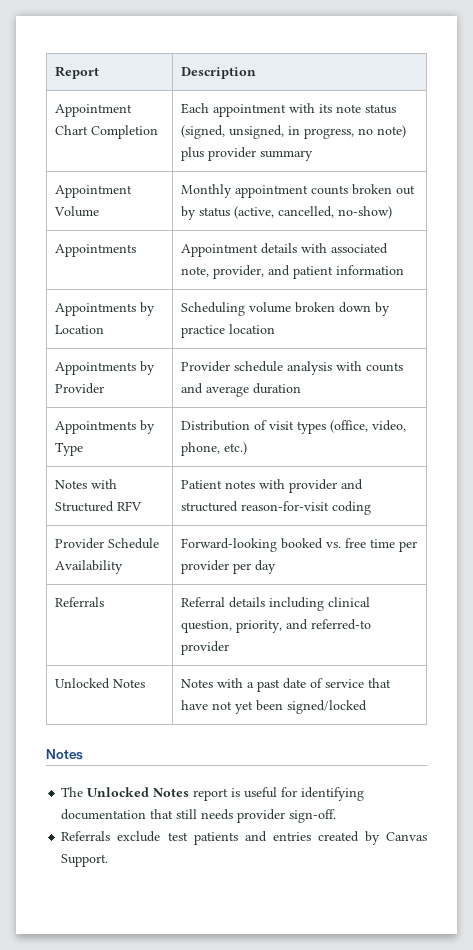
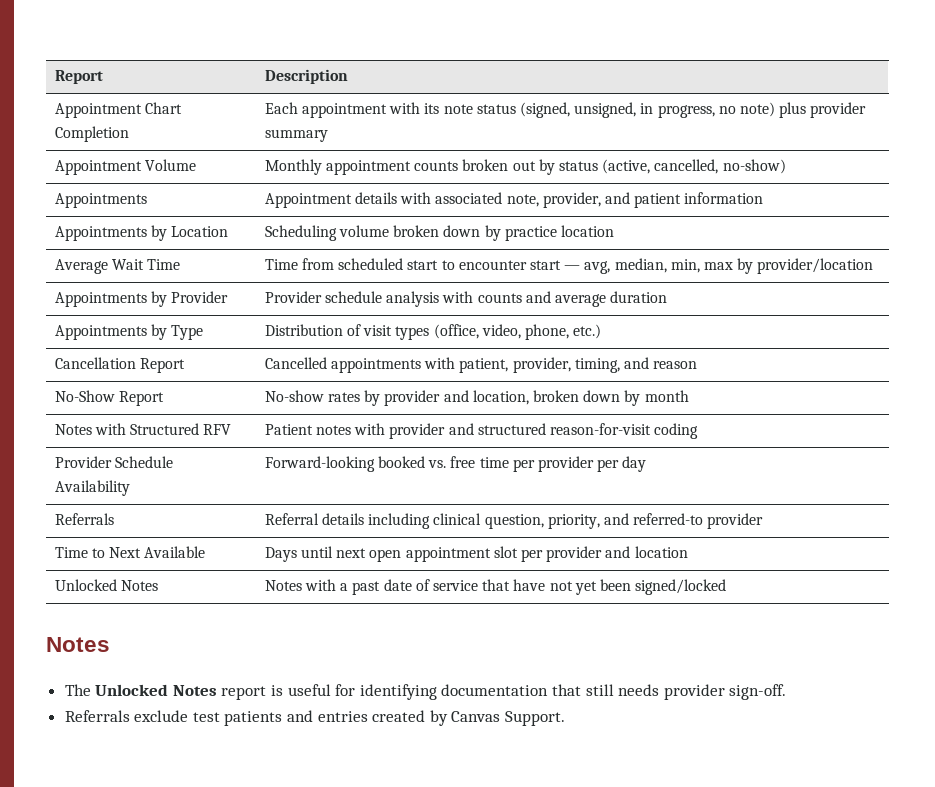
(276, 329) none -> [54,259,181,274] [264,258,874,274] // Average Wait Time | Time from scheduled start to encounter start — avg, median, min, max by provider/location
(248, 448) none -> [54,357,186,373] [264,357,698,373] [54,390,165,406] [264,390,689,406] // Cancellation Report | Cancelled appointments with patient, provider, timing, and reason // No-Show Report | No-show rates by provider and location, broken down by month
(230, 648) none -> [54,546,206,558] [264,546,688,562] // Time to Next Available | Days until next open appointment slot per provider and location

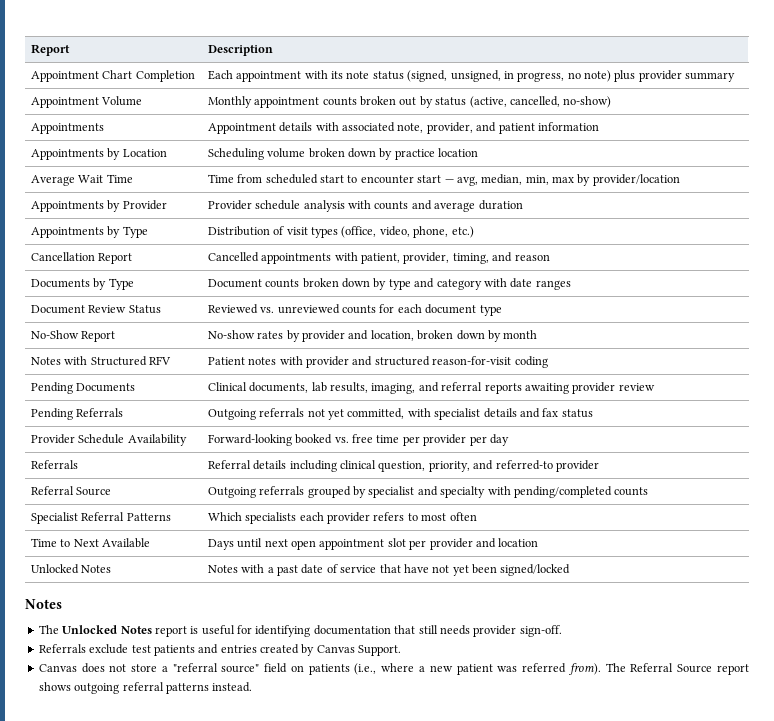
(698, 365) none -> [30,278,134,290] [207,278,571,290] [30,305,161,314] [207,304,502,316] // Documents by Type | Document counts broken down by type and category with date ranges // Document Review Status | Reviewed vs. unreviewed counts for each document type
(699, 431) none -> [30,382,136,394] [207,382,655,394] [30,408,124,420] [207,408,593,420] // Pending Documents | Clinical documents, lab results, imaging, and referral reports awaiting provider review // Pending Referrals | Outgoing referrals not yet committed, with specialist details and fax status
(764, 521) none -> [30,486,112,496] [207,486,649,498] [30,512,171,524] [207,512,477,524] // Referral Source | Outgoing referrals grouped by specialist and specialty with pending/completed counts // Specialist Referral Patterns | Which specialists each provider refers to most often
(566, 718) none -> [38,663,749,675] [38,682,253,694] // Canvas does not store a "referral source" field on patients (i.e., where a new patient was referred from). The Referral Source report shows outgoing referral patterns instead.

